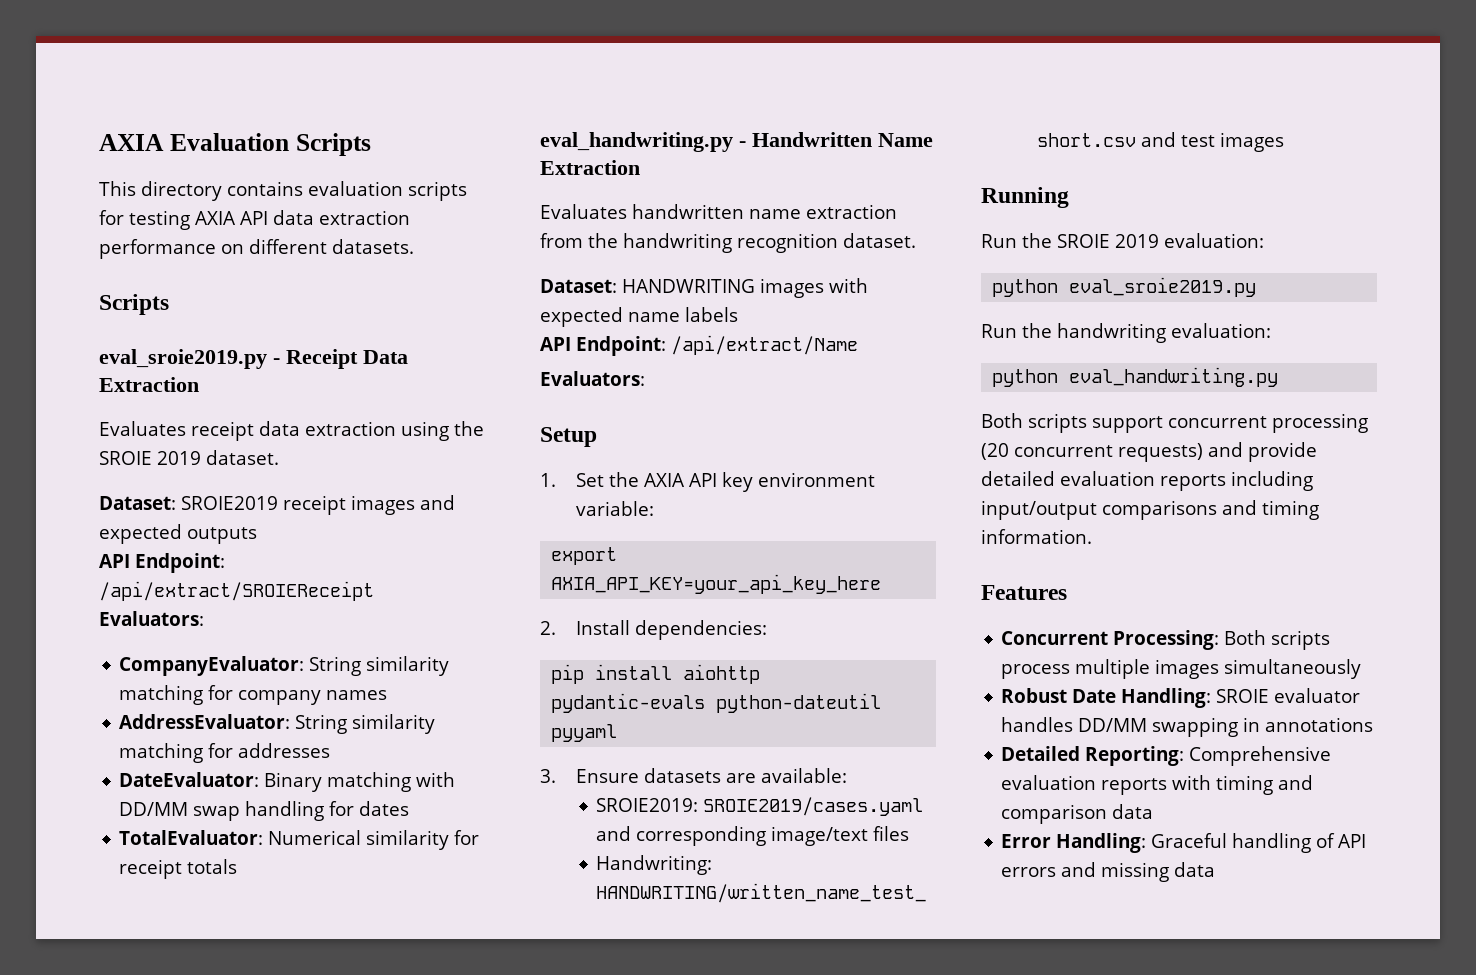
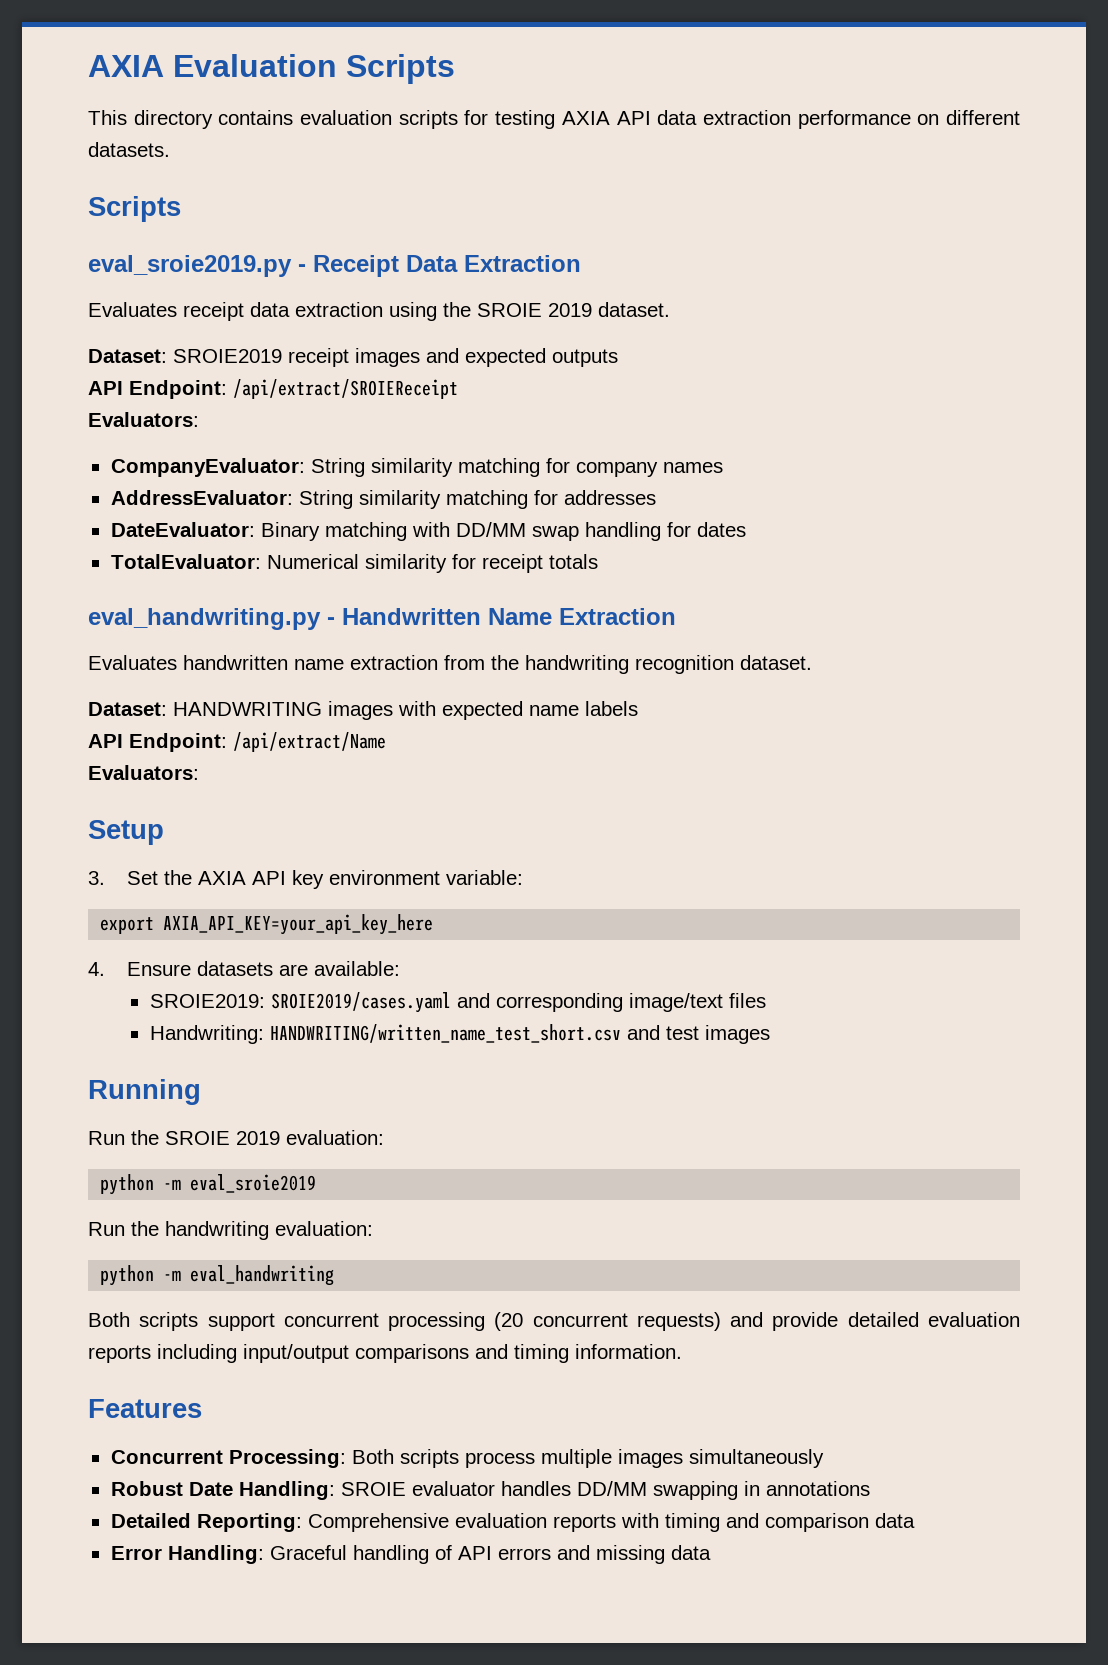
[540,473,556,487] 1. -> [88,871,105,885] 3.
[540,620,767,640] [551,664,761,684] [551,693,882,713] [551,724,618,742] [540,769,556,783] 2. Install dependencies: // pip install aiohttp pydantic-evals python-dateutil pyyaml // 3. -> [88,962,105,976] 4.
[1069,277,1257,297] eval_sroie2019.py -> [163,1174,317,1193] -m eval_sroie2019
[1069,367,1279,387] eval_handwriting.py -> [163,1265,335,1286] -m eval_handwriting

